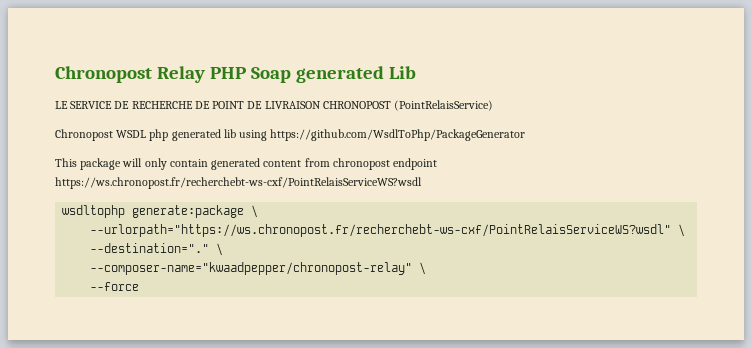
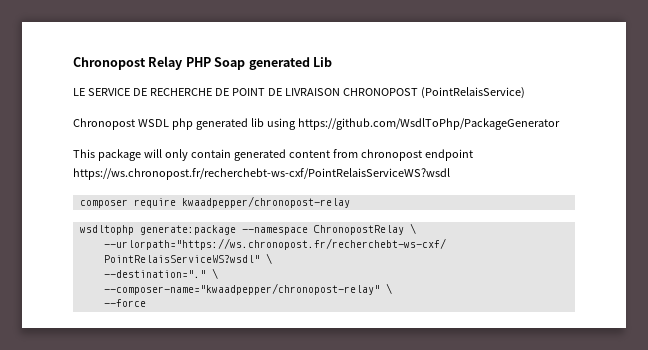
(422, 183) none -> [79,196,350,208] // composer require kwaadpepper/chronopost-relay
(245, 211) none -> [241,225,404,235] --namespace ChronopostRelay

